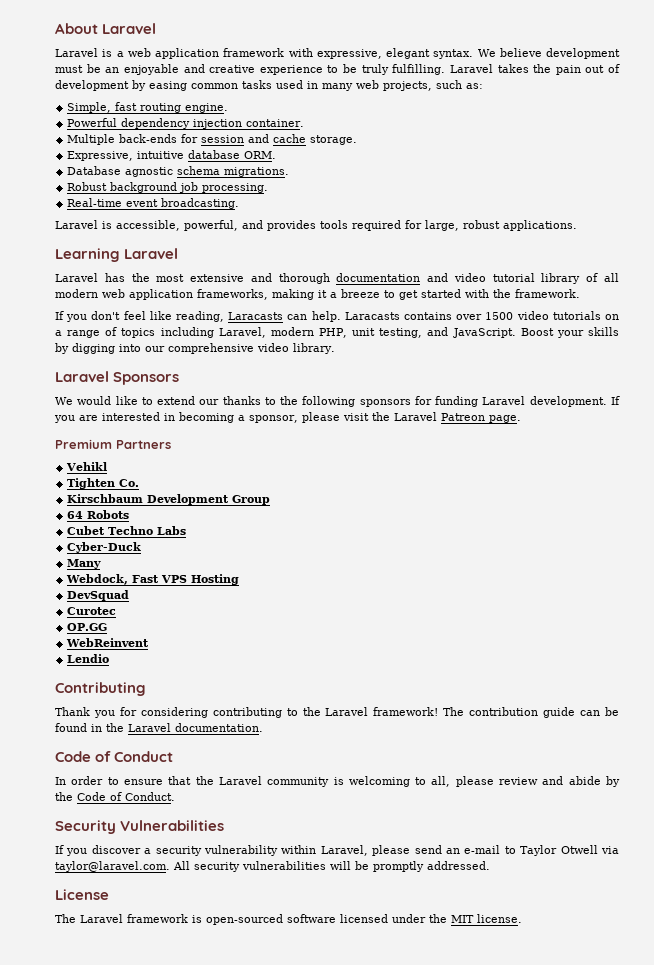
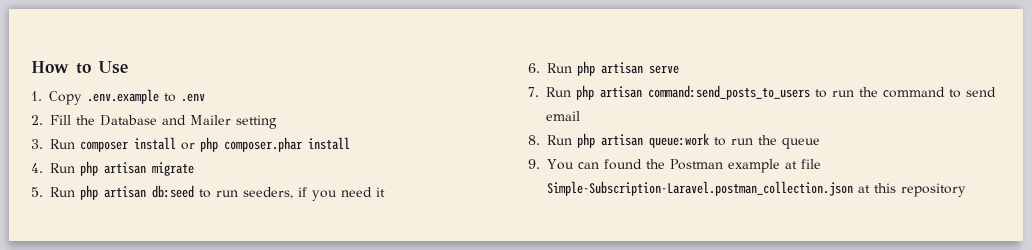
[55,23,157,34] [55,48,620,59] [55,64,620,75] [55,80,483,91] [67,102,229,113] [67,118,305,129] [67,134,358,145] [67,150,277,161] [67,166,290,177] [67,182,269,193] [67,198,240,209] [55,220,577,231] [55,248,179,262] [55,273,619,284] [55,289,580,300] [55,311,619,322] [55,327,619,338] [55,343,335,354] [55,371,180,385] [55,396,620,407] [54,412,521,423] [55,439,171,449] [66,462,108,471] [67,478,140,489] [67,494,271,505] [67,510,130,519] [67,526,187,535] [67,542,142,553] [67,559,102,569] [66,574,240,585] [67,590,130,601] [67,607,117,615] [67,623,108,631] [66,638,150,647] [67,654,110,663] [55,682,146,696] [55,707,619,718] [55,723,263,732] [55,751,174,762] [55,776,620,787] [55,792,175,801] [55,820,225,834] [55,845,619,856] [55,861,490,872] [55,889,109,900] [55,914,522,925] About Laravel // Laravel is a web application framework with expressive, elegant syntax. We believe development must be an enjoyable and creative experience to be truly fulfilling. Laravel takes the pain out of development by easing common tasks used in many web projects, such as: // Simple, fast routing engine. // Powerful dependency injection container. // Multiple back-ends for session and cache storage. // Expressive, intuitive database ORM. // Database agnostic schema migrations. // Robust background job processing. // Real-time event broadcasting. // Laravel is accessible, powerful, and provides tools required for large, robust applications. // Learning Laravel // Laravel has the most extensive and thorough documentation and video tutorial library of all modern web application frameworks, making it a breeze to get started with the framework. // If you don't feel like reading, Laracasts can help. Laracasts contains over 1500 video tutorials on a range of topics including Laravel, modern PHP, unit testing, and JavaScript. Boost your skills by digging into our comprehensive video library. // Laravel Sponsors // We would like to extend our thanks to the following sponsors for funding Laravel development. If you are interested in becoming a sponsor, please visit the Laravel Patreon page. // Premium Partners // Vehikl // Tighten Co. // Kirschbaum Development Group // 64 Robots // Cubet Techno Labs // Cyber-Duck // Many // Webdock, Fast VPS Hosting // DevSquad // Curotec // OP.GG // WebReinvent // Lendio // Contributing // Thank you for considering contributing to the Laravel framework! The contribution guide can be found in the Laravel documentation. // Code of Conduct // In order to ensure that the Laravel community is welcoming to all, please review and abide by the Code of Conduct. // Security Vulnerabilities // If you discover a security vulnerability within Laravel, please send an e-mail to Taylor Otwell via taylor@laravel.com. All security vulnerabilities will be promptly addressed. // License // The Laravel framework is open-sourced software licensed under the MIT license. -> [31,61,128,74] [31,89,206,105] [31,115,277,129] [31,137,350,152] [31,161,194,176] [31,185,385,201] [528,61,679,76] [528,85,997,100] [546,111,581,121] [528,133,820,149] [528,159,821,173] [547,181,966,197] How to Use // 1. Copy .env.example to .env // 2. Fill the Database and Mailer setting // 3. Run composer install or php composer.phar install // 4. Run php artisan migrate // 5. Run php artisan db:seed to run seeders, if you need it // 6. Run php artisan serve // 7. Run php artisan command:send_posts_to_users to run the command to send email // 8. Run php artisan queue:work to run the queue // 9. You can found the Postman example at file Simple-Subscription-Laravel.postman_collection.json at this repository

